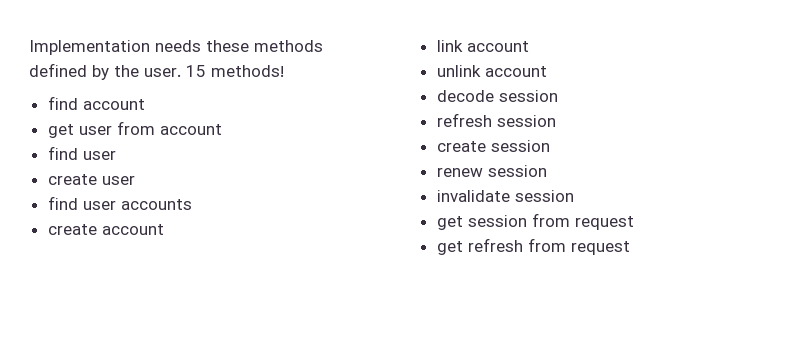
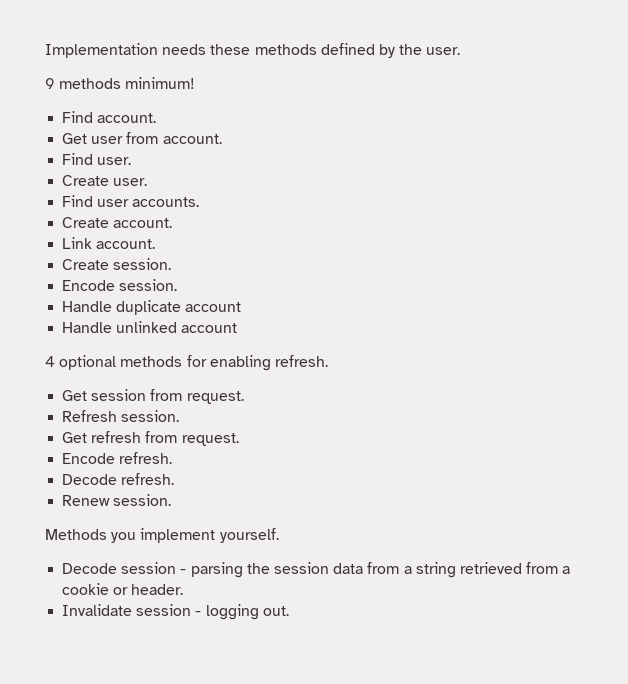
[186,65,284,77] [47,96,145,110] [47,121,222,138] [47,146,116,160] [47,174,135,185] [47,196,192,210] [47,224,164,235] [436,40,529,52] [436,65,547,77] [436,90,558,102] [436,113,556,127] [436,140,550,152] [436,165,547,177] [436,190,574,202] [436,213,634,230] [436,238,630,255] 15 methods! // find account // get user from account // find user // create user // find user accounts // create account // link account // unlink account // decode session // refresh session // create session // renew session // invalidate session // get session from request // get refresh from request -> [45,77,196,89] [62,111,157,123] [62,132,222,144] [62,153,132,165] [62,175,148,186] [62,195,200,207] [62,217,173,228] [62,237,156,249] [62,258,172,270] [62,279,178,291] [62,300,242,315] [62,321,238,333] [45,355,328,371] [62,389,244,404] [62,410,180,422] [62,431,239,446] [62,452,173,464] [62,473,175,485] [62,494,172,506] [45,528,279,543] [62,562,571,578] [62,583,184,595] [62,604,289,620] // 9 methods minimum! // Find account. // Get user from account. // Find user. // Create user. // Find user accounts. // Create account. // Link account. // Create session. // Encode session. // Handle duplicate account // Handle unlinked account // 4 optional methods for enabling refresh. // Get session from request. // Refresh session. // Get refresh from request. // Encode refresh. // Decode refresh. // Renew session. // Methods you implement yourself. // Decode session - parsing the session data from a string retrieved from a cookie or header. // Invalidate session - logging out.

